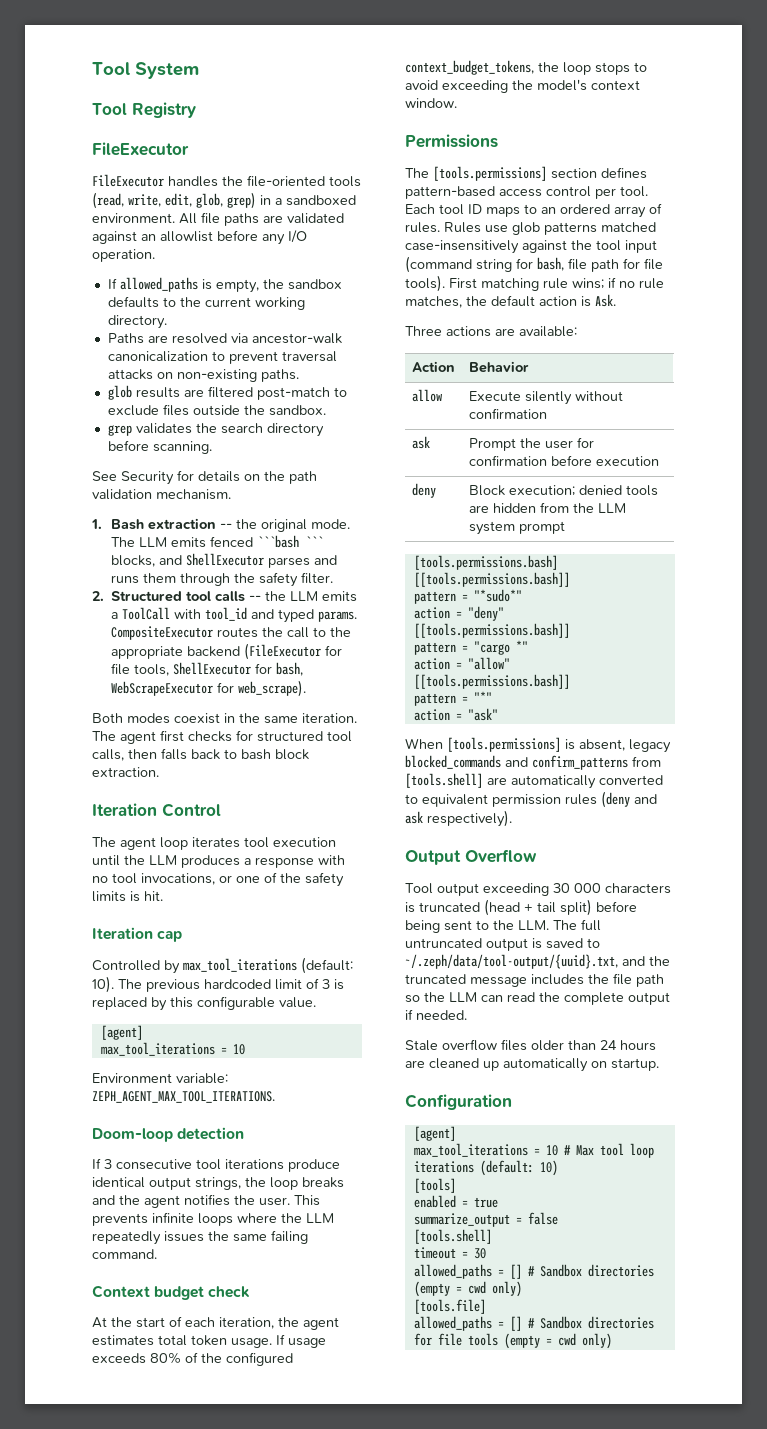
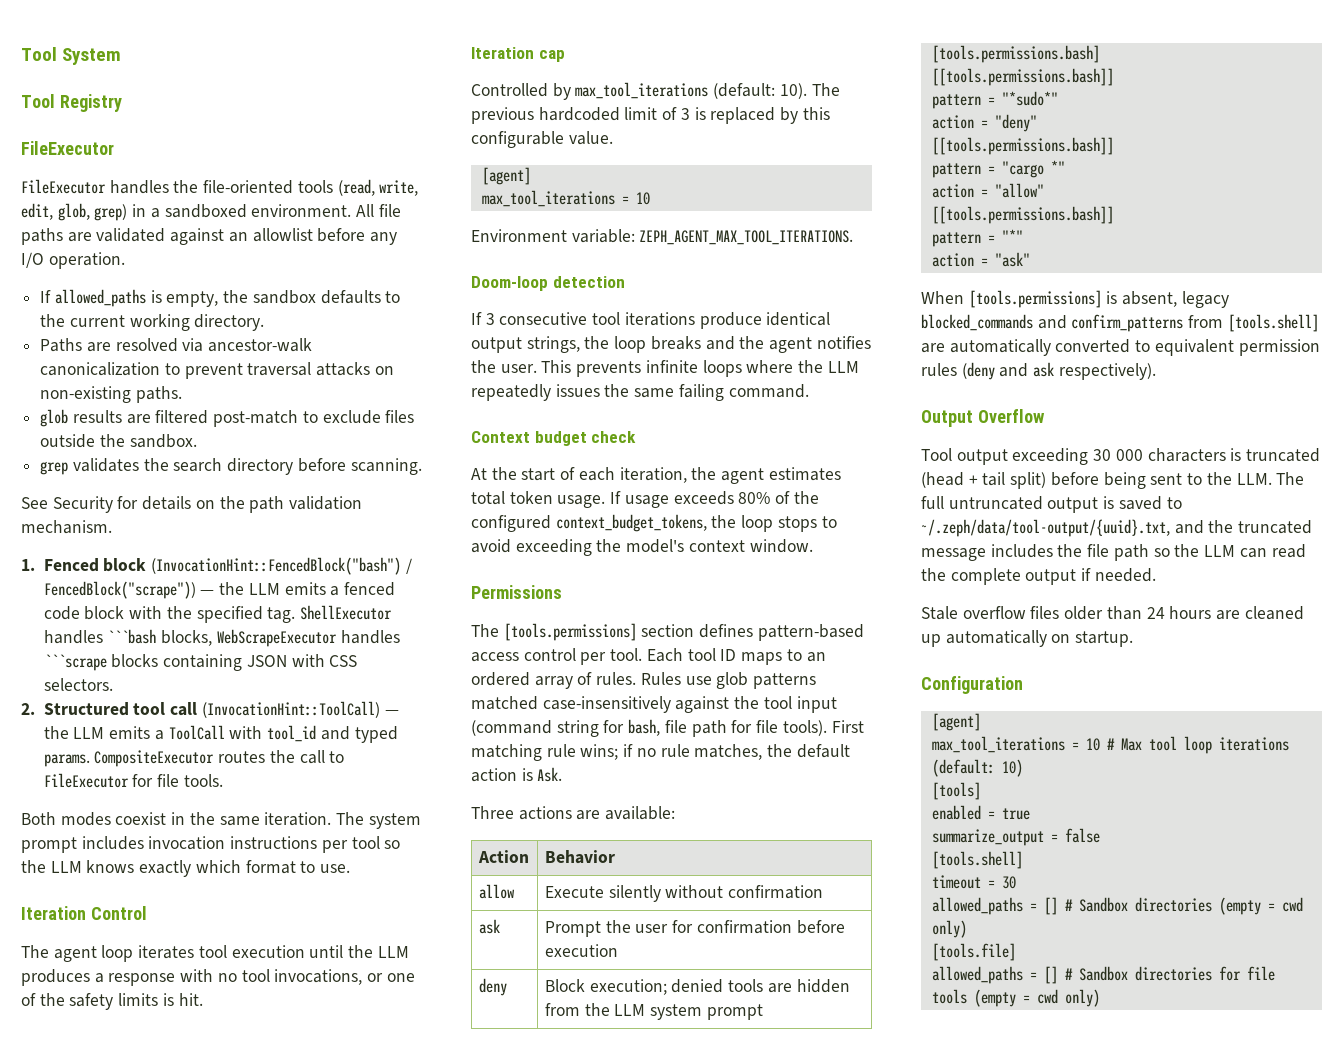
[111,518,351,532] [111,535,324,548] [111,553,338,568] [111,572,334,587] Bash extraction -- the original mode. The LLM emits fenced ```bash ``` blocks, and ShellExecutor parses and runs them through the safety filter. -> [43,557,412,575] [43,581,396,599] [43,605,393,623] [43,629,400,647] [43,654,358,671] [43,678,113,691] Fenced block (InvocationHint::FencedBlock("bash") / FencedBlock("scrape")) — the LLM emits a fenced code block with the specified tag. ShellExecutor handles ```bash blocks, WebScrapeExecutor handles ```scrape blocks containing JSON with CSS selectors.
[215,591,262,602] calls -- -> [170,701,399,718] call (InvocationHint::ToolCall) —
[330,627,352,637] [111,643,343,660] [111,662,304,676] [111,680,307,697] the appropriate backend (FileExecutor for file tools, ShellExecutor for bash, WebScrapeExecutor for web_scrape). -> [43,773,223,788] FileExecutor for file tools.
[120,730,352,744] [92,748,309,761] [92,767,159,777] agent first checks for structured tool calls, then falls back to bash block extraction. -> [368,813,421,829] [21,836,401,853] [21,860,351,877] system prompt includes invocation instructions per tool so the LLM knows exactly which format to use.

